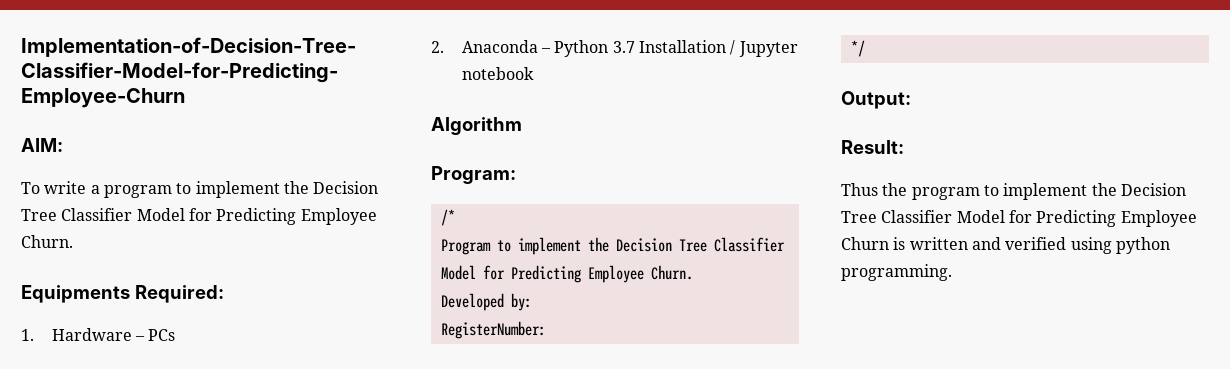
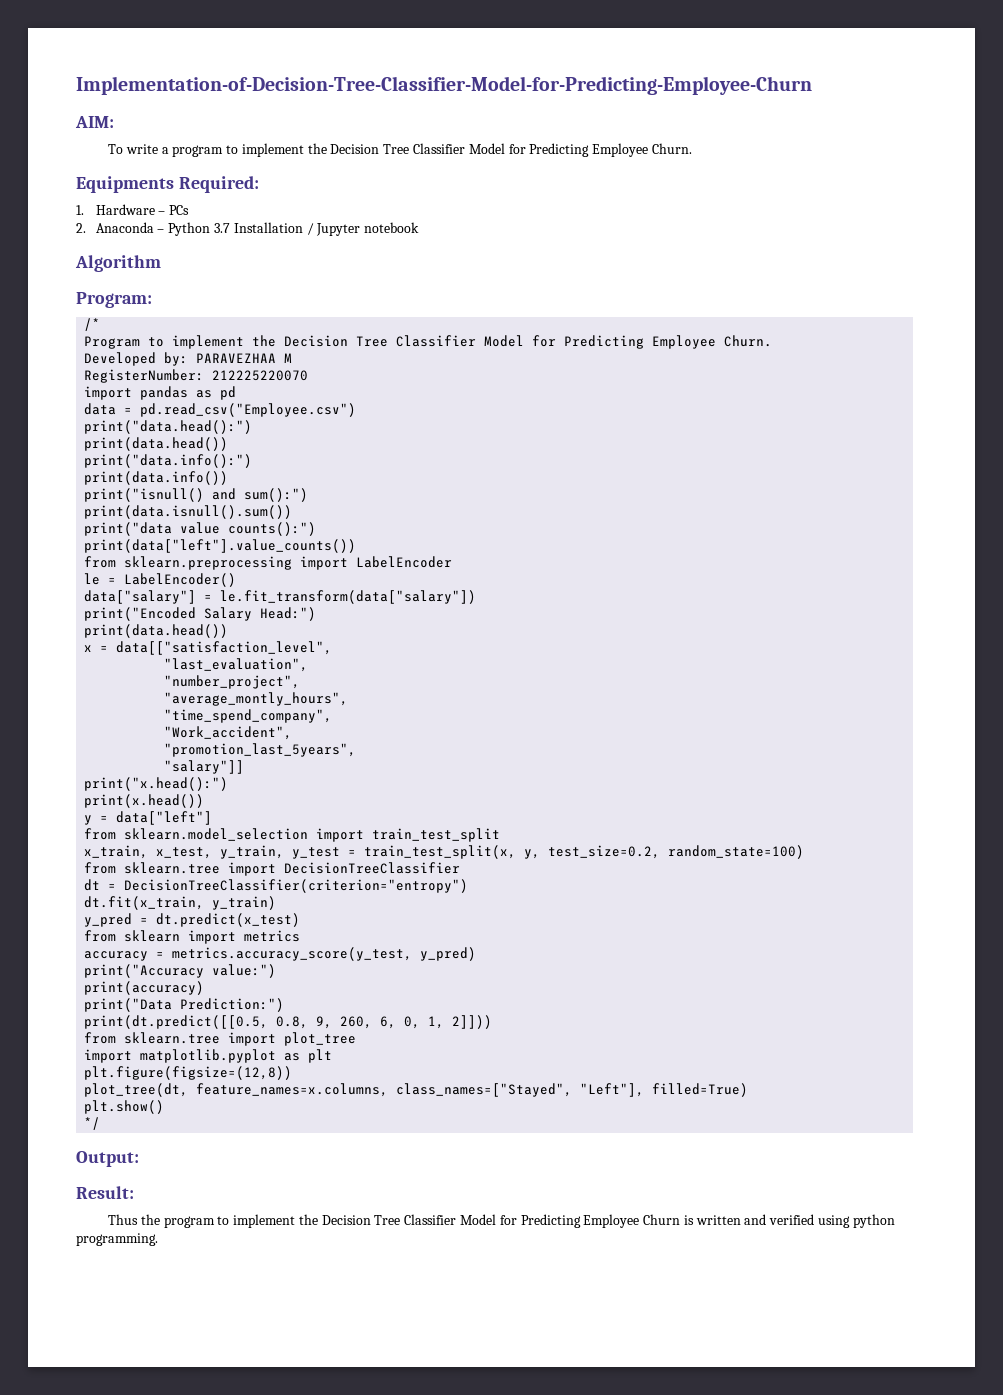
(532, 302) none -> [196,353,293,363] PARAVEZHAA M
(546, 330) none -> [212,370,309,381] [84,386,237,400] [84,403,357,417] [84,420,253,434] [84,437,229,451] [84,454,253,468] [84,471,229,485] [84,488,309,502] [84,505,293,519] [84,522,317,536] [84,539,357,553] [84,556,453,570] [84,573,237,587] [84,590,477,604] [84,607,317,621] [84,624,229,638] [84,641,333,655] [164,658,309,672] [164,675,301,689] [164,692,349,706] [164,709,333,723] [164,726,293,740] [164,743,357,757] [164,760,245,774] [84,777,229,791] [84,794,205,808] [84,811,213,825] [84,828,501,842] [84,845,805,859] [84,862,461,876] [84,879,469,893] [84,896,277,910] [84,913,301,927] [84,930,301,944] [84,947,477,961] [84,964,277,978] [84,981,205,995] [84,998,285,1012] [84,1015,493,1029] [84,1032,357,1046] [84,1049,333,1063] [84,1066,293,1080] [84,1083,749,1097] [84,1100,165,1114] 212225220070 // import pandas as pd // data = pd.read_csv("Employee.csv") // print("data.head():") // print(data.head()) // print("data.info():") // print(data.info()) // print("isnull() and sum():") // print(data.isnull().sum()) // print("data value counts():") // print(data["left"].value_counts()) // from sklearn.preprocessing import LabelEncoder // le = LabelEncoder() // data["salary"] = le.fit_transform(data["salary"]) // print("Encoded Salary Head:") // print(data.head()) // x = data[["satisfaction_level", // "last_evaluation", // "number_project", // "average_montly_hours", // "time_spend_company", // "Work_accident", // "promotion_last_5years", // "salary"]] // print("x.head():") // print(x.head()) // y = data["left"] // from sklearn.model_selection import train_test_split // x_train, x_test, y_train, y_test = train_test_split(x, y, test_size=0.2, random_state=100) // from sklearn.tree import DecisionTreeClassifier // dt = DecisionTreeClassifier(criterion="entropy") // dt.fit(x_train, y_train) // y_pred = dt.predict(x_test) // from sklearn import metrics // accuracy = metrics.accuracy_score(y_test, y_pred) // print("Accuracy value:") // print(accuracy) // print("Data Prediction:") // print(dt.predict([[0.5, 0.8, 9, 260, 6, 0, 1, 2]])) // from sklearn.tree import plot_tree // import matplotlib.pyplot as plt // plt.figure(figsize=(12,8)) // plot_tree(dt, feature_names=x.columns, class_names=["Stayed", "Left"], filled=True) // plt.show()

